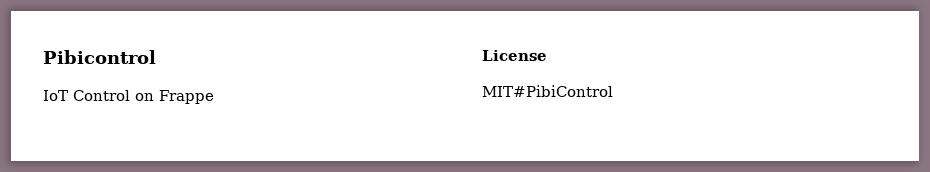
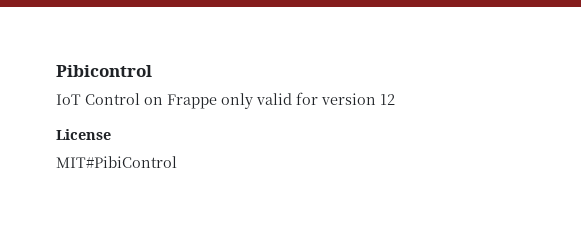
(214, 97) none -> [221,92,395,109] only valid for version 12

